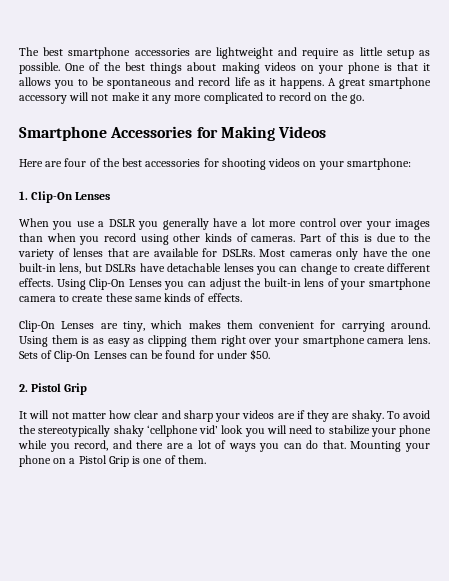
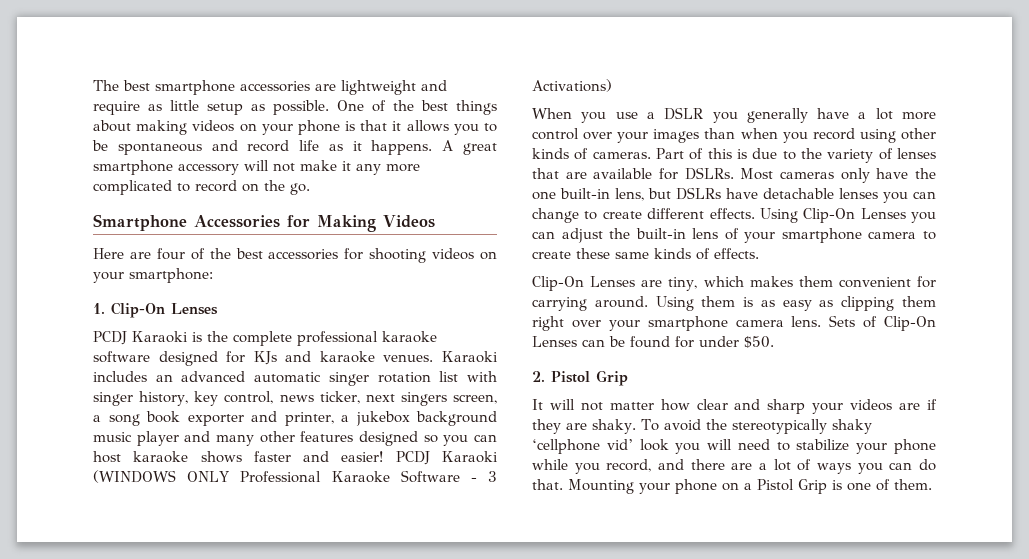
(111, 196) none -> [93,331,437,346] [93,351,498,366] [93,371,498,386] [93,391,497,406] [93,411,497,426] [93,431,498,446] [93,451,498,465] [93,470,497,483] [532,79,612,92] // PCDJ Karaoki is the complete professional karaoke software designed for KJs and karaoke venues. Karaoki includes an advanced automatic singer rotation list with singer history, key control, news ticker, next singers screen, a song book exporter and printer, a jukebox background music player and many other features designed so you can host karaoke shows faster and easier! PCDJ Karaoki (WINDOWS ONLY Professional Karaoke Software - 3 Activations)

